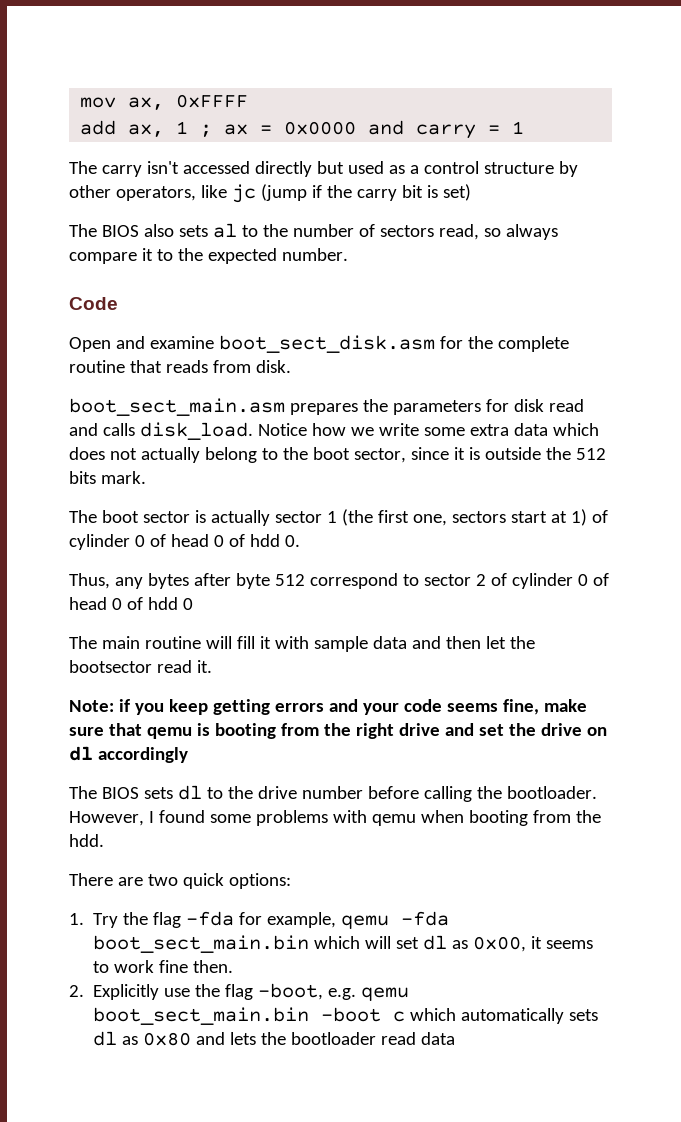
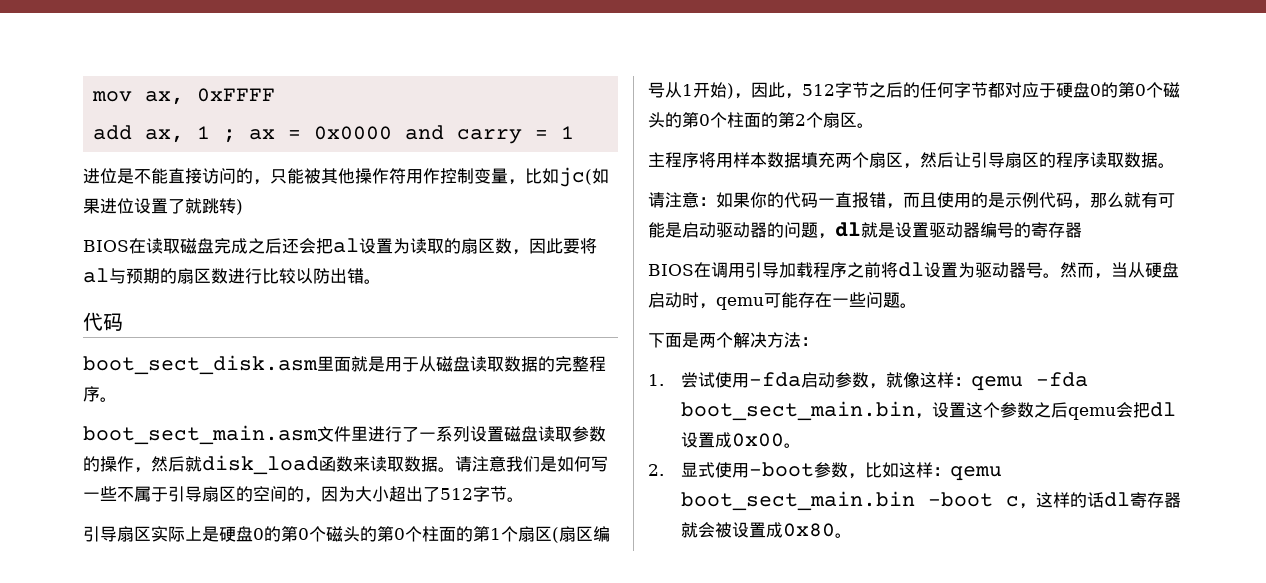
[69,161,578,177] [69,184,471,203] [69,223,558,240] [69,248,348,264] [69,297,118,310] [69,335,569,353] [69,360,291,373] [69,398,584,416] [69,422,599,440] [69,447,606,463] [69,471,146,484] [69,509,608,526] [69,534,300,550] [69,573,609,589] [69,597,193,610] [69,636,535,652] [69,660,212,673] [69,699,587,715] [69,723,607,739] [69,746,188,763] [69,785,597,802] [69,810,601,826] [69,834,104,847] [69,873,291,889] [69,911,450,929] [93,935,594,953] [93,960,234,973] [69,983,410,1001] [93,1007,599,1025] [93,1031,456,1046] The carry isn't accessed directly but used as a control structure by other operators, like jc (jump if the carry bit is set) // The BIOS also sets al to the number of sectors read, so always compare it to the expected number. // Code // Open and examine boot_sect_disk.asm for the complete routine that reads from disk. // boot_sect_main.asm prepares the parameters for disk read and calls disk_load. Notice how we write some extra data which does not actually belong to the boot sector, since it is outside the 512 bits mark. // The boot sector is actually sector 1 (the first one, sectors start at 1) of cylinder 0 of head 0 of hdd 0. // Thus, any bytes after byte 512 correspond to sector 2 of cylinder 0 of head 0 of hdd 0 // The main routine will fill it with sample data and then let the bootsector read it. // Note: if you keep getting errors and your code seems fine, make sure that qemu is booting from the right drive and set the drive on dl accordingly // The BIOS sets dl to the drive number before calling the bootloader. However, I found some problems with qemu when booting from the hdd. // There are two quick options: // 1. Try the flag -fda for example, qemu -fda boot_sect_main.bin which will set dl as 0x00, it seems to work fine then. // 2. Explicitly use the flag -boot, e.g. qemu boot_sect_main.bin -boot c which automatically sets dl as 0x80 and lets the bootloader read data -> [83,167,609,187] [83,198,243,215] [83,238,597,255] [83,268,381,284] [83,312,123,331] [83,355,606,375] [83,386,117,402] [83,425,606,445] [83,455,608,475] [83,486,524,503] [83,526,610,543] [648,82,1180,99] [648,112,874,128] [648,152,1175,169] [648,192,1175,209] [648,222,1082,239] [648,262,1179,279] [648,292,917,310] [648,332,818,348] [648,372,1088,391] [680,401,1176,421] [680,432,801,448] [648,462,1002,481] [680,491,1181,511] [680,522,852,538] 进位是不能直接访问的，只能被其他操作符用作控制变量，比如jc(如果进位设置了就跳转) // BIOS在读取磁盘完成之后还会把al设置为读取的扇区数，因此要将al与预期的扇区数进行比较以防出错。 // 代码 // boot_sect_disk.asm里面就是用于从磁盘读取数据的完整程序。 // boot_sect_main.asm文件里进行了一系列设置磁盘读取参数的操作，然后就disk_load函数来读取数据。请注意我们是如何写一些不属于引导扇区的空间的，因为大小超出了512字节。 // 引导扇区实际上是硬盘0的第0个磁头的第0个柱面的第1个扇区(扇区编号从1开始)，因此，512字节之后的任何字节都对应于硬盘0的第0个磁头的第0个柱面的第2个扇区。 // 主程序将用样本数据填充两个扇区，然后让引导扇区的程序读取数据。 // 请注意：如果你的代码一直报错，而且使用的是示例代码，那么就有可能是启动驱动器的问题，dl就是设置驱动器编号的寄存器 // BIOS在调用引导加载程序之前将dl设置为驱动器号。然而，当从硬盘启动时，qemu可能存在一些问题。 // 下面是两个解决方法： // 1.尝试使用-fda启动参数，就像这样：qemu -fda boot_sect_main.bin，设置这个参数之后qemu会把dl设置成0x00。 // 2.显式使用-boot参数，比如这样：qemu boot_sect_main.bin -boot c，这样的话dl寄存器就会被设置成0x80。

